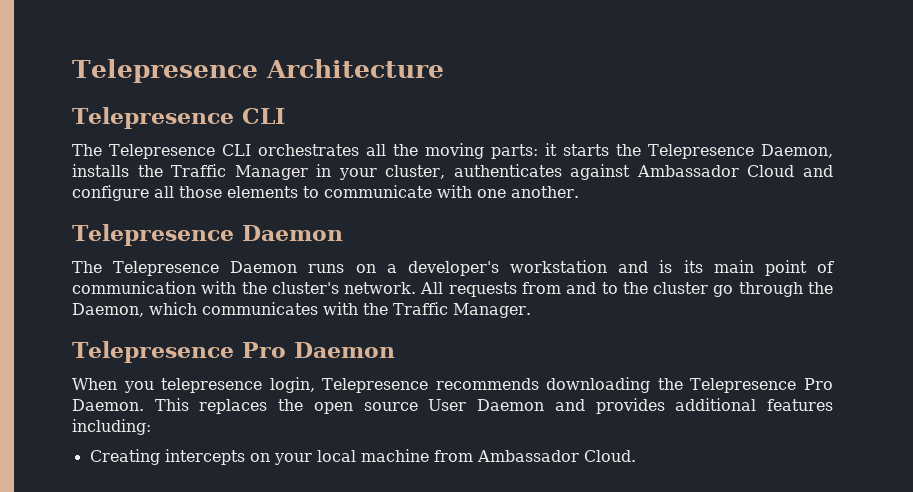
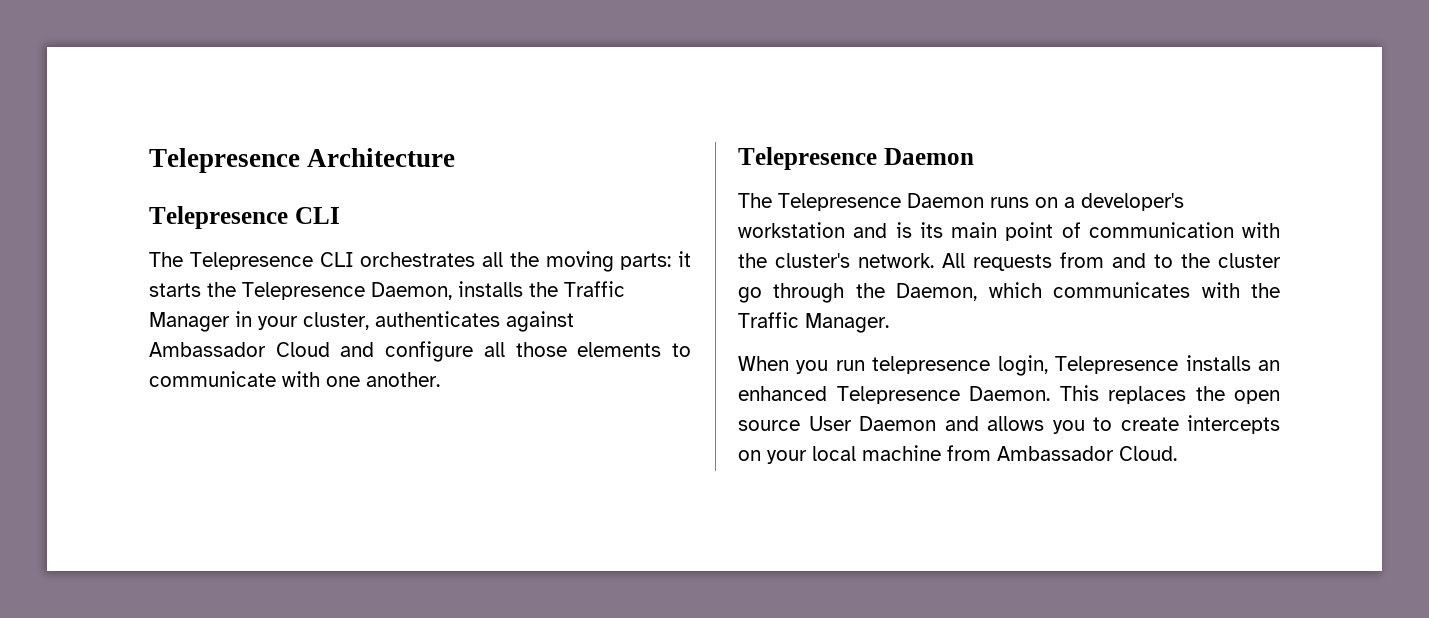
[72,341,395,363] // Telepresence Pro Daemon -> (889, 323) none
(154, 387) none -> [835,360,865,371] run
[435,377,834,393] recommends downloading the Telepresence Pro -> [1185,355,1280,371] [738,386,960,404] installs an enhanced Telepresence
[595,398,834,414] [72,419,151,435] [89,449,160,465] provides additional features including: // Creating -> [987,416,1179,434] allows you to create

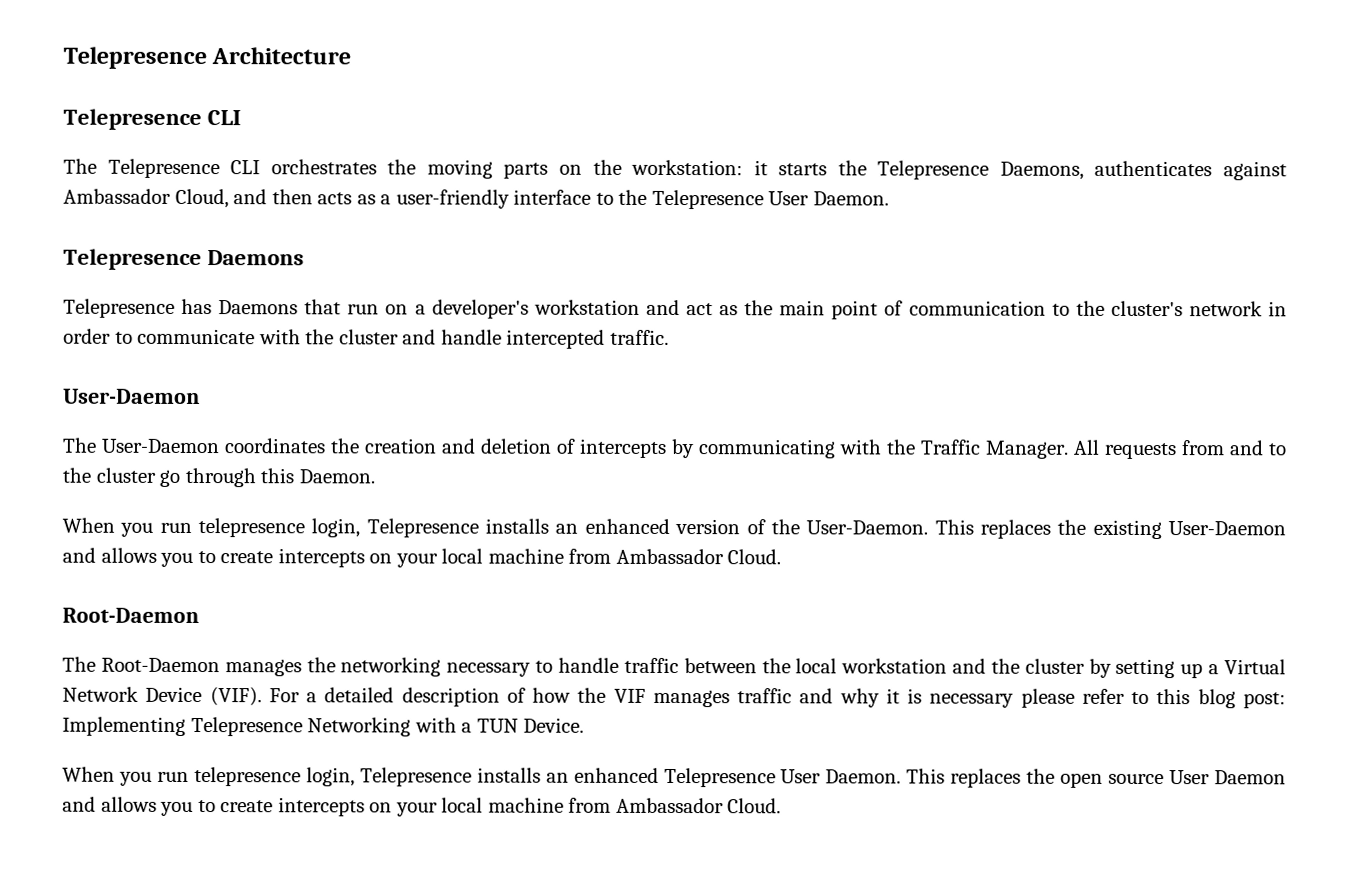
[482,252,503,267] all -> (377, 167) none
[620,251,691,270] [149,281,625,300] [149,311,574,332] [149,341,691,362] [149,371,440,387] [738,147,974,170] [738,193,1029,211] parts: it starts the Telepresence Daemon, installs the Traffic Manager in your cluster, authenticates against Ambassador Cloud and configure all those elements to communicate with one another. // Telepresence Daemon // The Telepresence Daemon runs -> [503,159,1287,181] [63,188,889,210] [63,248,305,271] [63,298,380,318] parts on the workstation: it starts the Telepresence Daemons, authenticates against Ambassador Cloud, and then acts as a user-friendly interface to the Telepresence User Daemon. // Telepresence Daemons // Telepresence has Daemons that run
[895,222,943,238] is its -> [685,300,774,316] act as the
[1242,222,1280,238] [738,253,934,268] with the cluster's network. -> [1051,300,1287,317] [63,328,669,349] [63,388,200,405] [62,437,1069,459] to the cluster's network in order to communicate with the cluster and handle intercepted traffic. // User-Daemon // The User-Daemon coordinates the creation and deletion of intercepts by communicating with the Traffic Manager.
[855,282,1280,301] [738,312,889,333] the Daemon, which communicates with the Traffic Manager. -> [260,468,375,484] [62,517,1286,540] [62,547,782,568] [62,607,199,624] [62,656,1286,679] [62,686,1287,709] [62,716,585,737] this Daemon. // When you run telepresence login, Telepresence installs an enhanced version of the User-Daemon. This replaces the existing User-Daemon and allows you to create intercepts on your local machine from Ambassador Cloud. // Root-Daemon // The Root-Daemon manages the networking necessary to handle traffic between the local workstation and the cluster by setting up a Virtual Network Device (VIF). For a detailed description of how the VIF manages traffic and why it is necessary please refer to this blog post: Implementing Telepresence Networking with a TUN Device.
(960, 395) none -> [780,769,822,784] User

